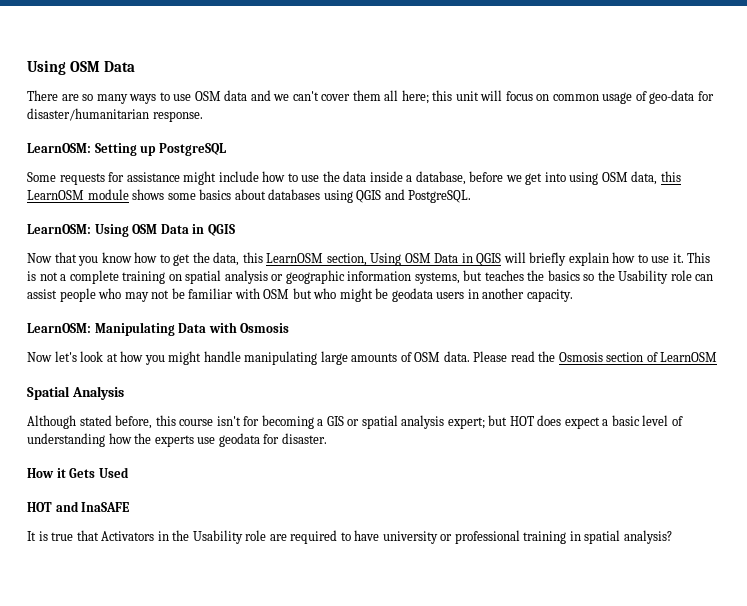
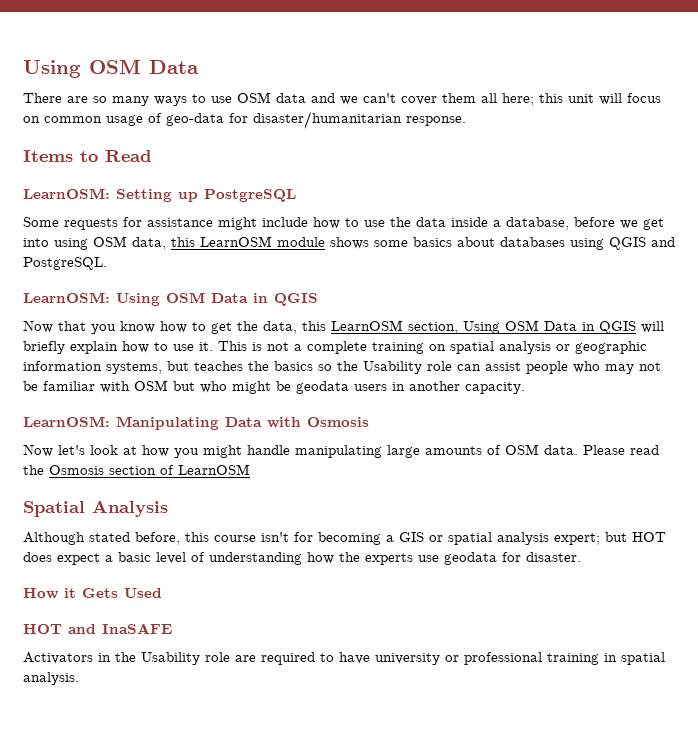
(203, 116) none -> [23,150,151,162] // Items to Read
[27,530,99,541] It is true that -> (172, 628) none
[623,530,672,544] analysis? -> [23,672,79,685] analysis.

